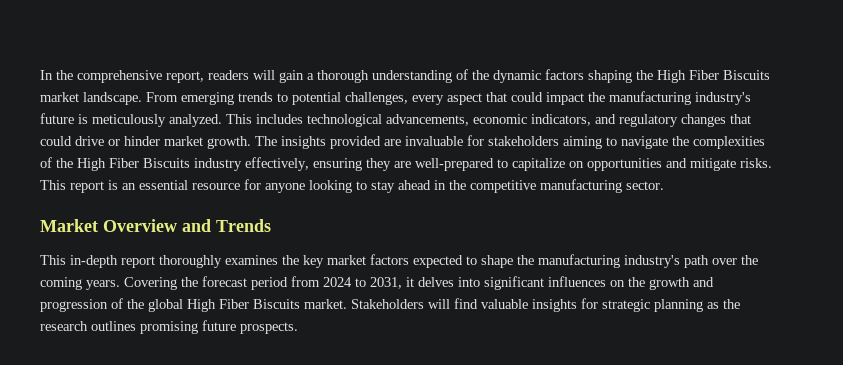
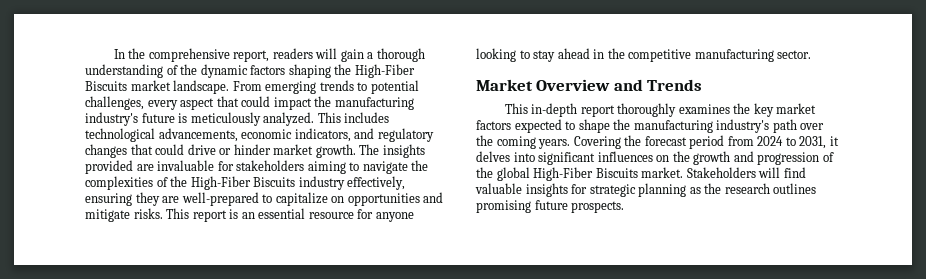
[657,70,719,83] High Fiber -> [354,64,415,78] High-Fiber
[77,158,139,171] High Fiber -> [190,176,251,190] High-Fiber
[187,299,249,312] High Fiber -> [533,167,594,181] High-Fiber

